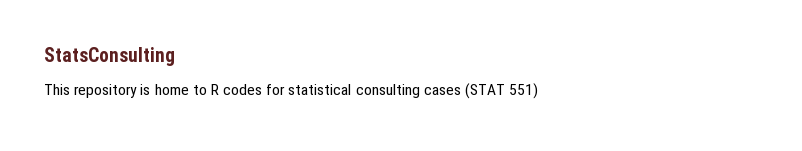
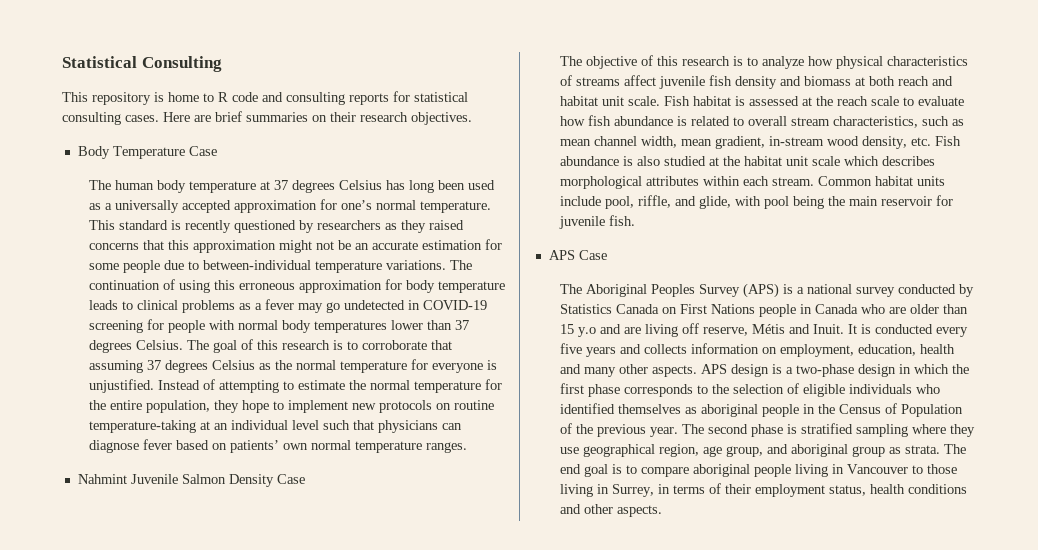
[44,47,175,66] StatsConsulting -> [62,56,222,72] Statistical Consulting
[223,83,539,99] codes for statistical consulting cases (STAT 551) -> [232,91,468,105] [62,111,472,125] [77,146,217,159] [88,180,495,193] [88,199,491,213] [88,220,464,233] [88,239,502,253] [88,260,472,273] [88,279,505,293] [88,299,487,313] [88,319,469,333] [88,339,452,353] [88,359,497,373] [88,379,502,393] [88,400,494,413] [88,420,462,433] [88,439,467,453] [77,474,305,487] [559,55,968,69] [559,75,953,89] [559,96,964,106] [559,115,964,128] [559,136,961,149] [559,156,935,166] [559,176,945,189] [559,195,953,209] [558,215,635,229] [548,250,607,260] [559,283,974,298] [559,304,968,317] [559,323,968,337] [559,343,955,357] [559,364,969,377] [559,383,940,397] [559,403,963,417] [559,423,975,437] [559,444,966,457] [559,464,957,477] [559,483,967,497] [559,504,662,517] code and consulting reports for statistical consulting cases. Here are brief summaries on their research objectives. // Body Temperature Case // The human body temperature at 37 degrees Celsius has long been used as a universally accepted approximation for one’s normal temperature. This standard is recently questioned by researchers as they raised concerns that this approximation might not be an accurate estimation for some people due to between-individual temperature variations. The continuation of using this erroneous approximation for body temperature leads to clinical problems as a fever may go undetected in COVID-19 screening for people with normal body temperatures lower than 37 degrees Celsius. The goal of this research is to corroborate that assuming 37 degrees Celsius as the normal temperature for everyone is unjustified. Instead of attempting to estimate the normal temperature for the entire population, they hope to implement new protocols on routine temperature-taking at an individual level such that physicians can diagnose fever based on patients’ own normal temperature ranges. // Nahmint Juvenile Salmon Density Case // The objective of this research is to analyze how physical characteristics of streams affect juvenile fish density and biomass at both reach and habitat unit scale. Fish habitat is assessed at the reach scale to evaluate how fish abundance is related to overall stream characteristics, such as mean channel width, mean gradient, in-stream wood density, etc. Fish abundance is also studied at the habitat unit scale which describes morphological attributes within each stream. Common habitat units include pool, riffle, and glide, with pool being the main reservoir for juvenile fish. // APS Case // The Aboriginal Peoples Survey (APS) is a national survey conducted by Statistics Canada on First Nations people in Canada who are older than 15 y.o and are living off reserve, Métis and Inuit. It is conducted every five years and collects information on employment, education, health and many other aspects. APS design is a two-phase design in which the first phase corresponds to the selection of eligible individuals who identified themselves as aboriginal people in the Census of Population of the previous year. The second phase is stratified sampling where they use geographical region, age group, and aboriginal group as strata. The end goal is to compare aboriginal people living in Vancouver to those living in Surrey, in terms of their employment status, health conditions and other aspects.

